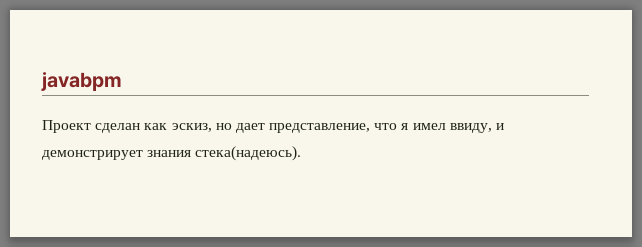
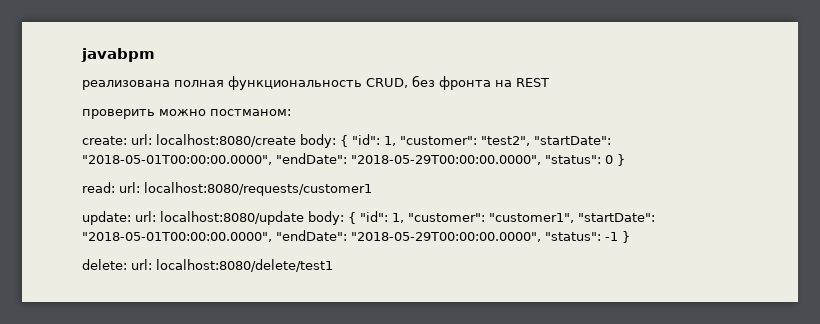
[42,120,505,133] [42,146,302,161] Проект сделан как эскиз, но дает представление, что я имел ввиду, и демонстрирует знания стека(надеюсь). -> [82,75,549,90] [82,109,291,119] [82,134,611,148] [82,153,625,166] [82,182,372,196] [82,211,655,225] [82,230,630,243] [82,259,333,272] реализована полная функциональность CRUD, без фронта на REST // проверить можно постманом: // create: url: localhost:8080/create body: { "id": 1, "customer": "test2", "startDate": "2018-05-01T00:00:00.0000", "endDate": "2018-05-29T00:00:00.0000", "status": 0 } // read: url: localhost:8080/requests/customer1 // update: url: localhost:8080/update body: { "id": 1, "customer": "customer1", "startDate": "2018-05-01T00:00:00.0000", "endDate": "2018-05-29T00:00:00.0000", "status": -1 } // delete: url: localhost:8080/delete/test1

